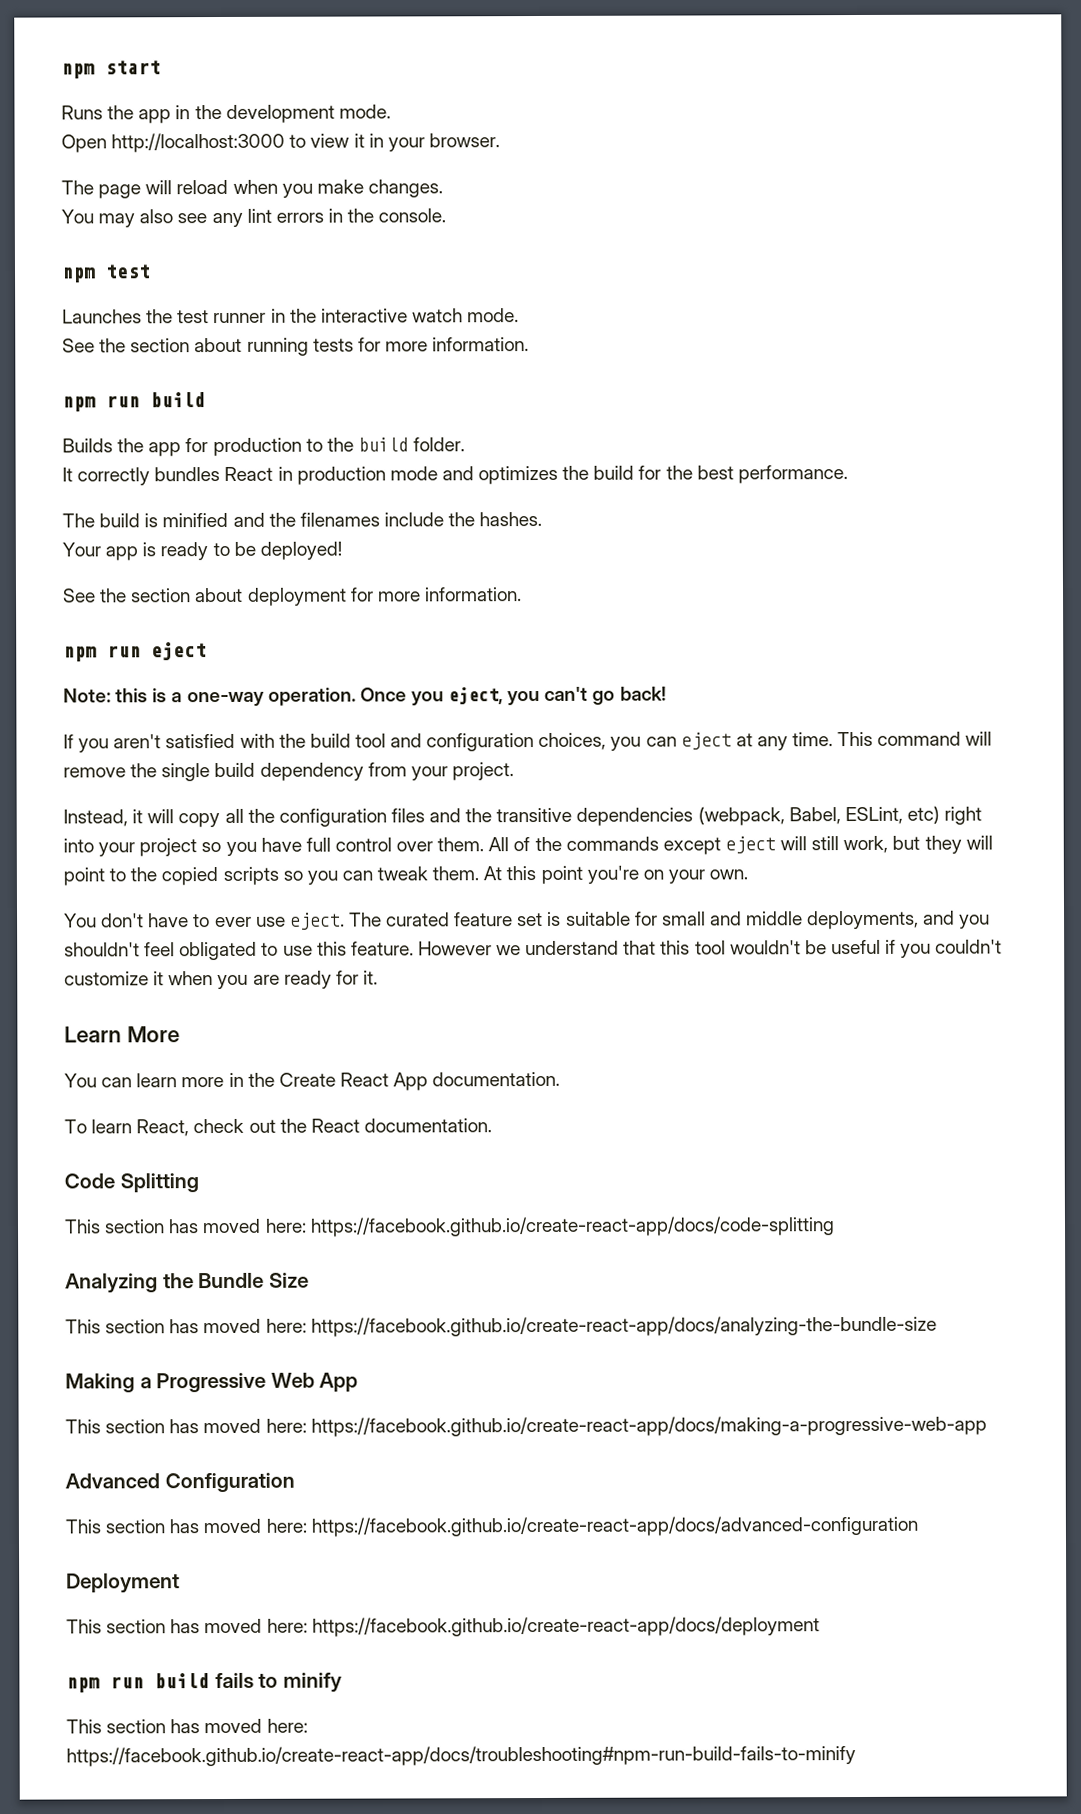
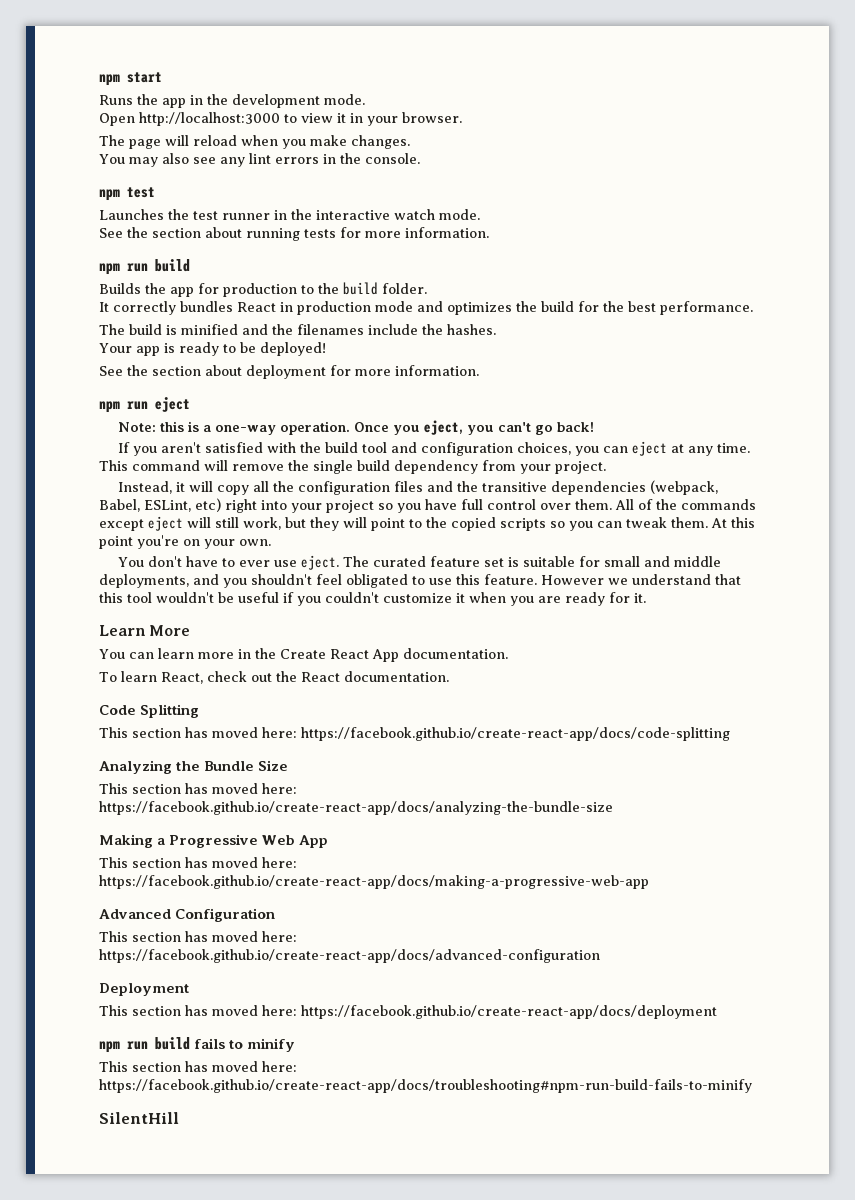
(856, 1756) none -> [99,1112,179,1124] // SilentHill

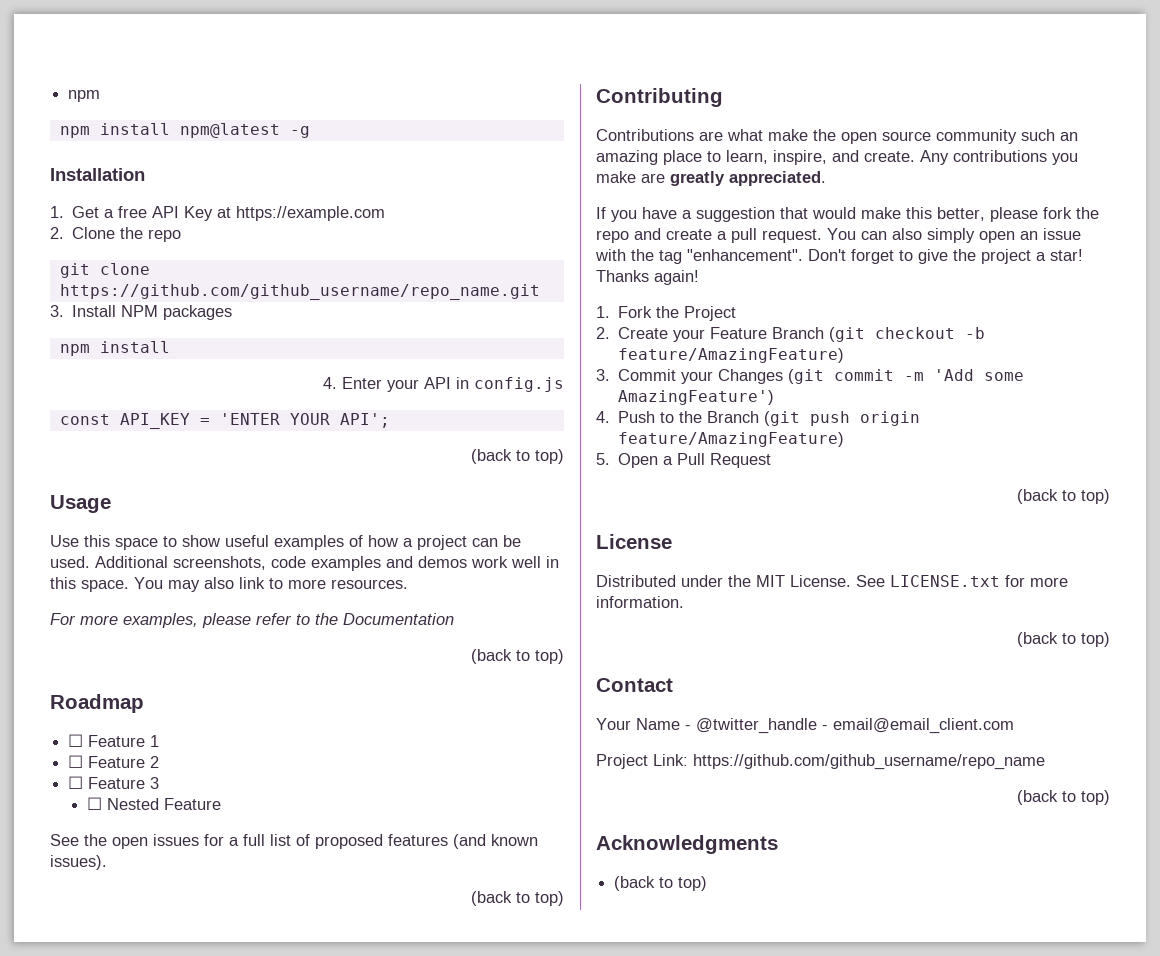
[99,72,162,86] [99,94,365,108] [99,112,462,126] [99,135,410,149] [99,153,420,167] [99,187,155,201] [99,209,480,220] [99,227,489,241] [99,259,190,275] [99,282,427,297] [99,301,753,315] [99,324,496,335] [99,342,326,356] [99,365,479,379] [99,397,190,413] [118,420,595,435] [118,441,751,456] [99,460,606,474] [118,480,719,495] [99,498,756,513] [99,516,755,531] [99,535,271,549] [118,555,722,570] [99,574,741,588] [99,592,646,606] [99,625,191,636] [99,648,508,662] [99,671,449,684] [99,704,200,718] [99,727,730,741] [99,760,289,774] [99,783,297,794] [99,801,613,815] [99,834,329,848] [99,857,297,868] [99,875,649,889] [99,908,276,922] [99,931,297,942] [99,949,600,963] [99,983,189,996] [99,1005,717,1019] [99,1037,296,1053] [99,1061,297,1072] [99,1079,752,1093] [99,1112,179,1124] npm start // Runs the app in the development mode. // Open http://localhost:3000 to view it in your browser. // The page will reload when you make changes. // You may also see any lint errors in the console. // npm test // Launches the test runner in the interactive watch mode. // See the section about running tests for more information. // npm run build // Builds the app for production to the build folder. // It correctly bundles React in production mode and optimizes the build for the best performance. // The build is minified and the filenames include the hashes. // Your app is ready to be deployed! // See the section about deployment for more information. // npm run eject // Note: this is a one-way operation. Once you eject, you can't go back! // If you aren't satisfied with the build tool and configuration choices, you can eject at any time. This command will remove the single build dependency from your project. // Instead, it will copy all the configuration files and the transitive dependencies (webpack, Babel, ESLint, etc) right into your project so you have full control over them. All of the commands except eject will still work, but they will point to the copied scripts so you can tweak them. At this point you're on your own. // You don't have to ever use eject. The curated feature set is suitable for small and middle deployments, and you shouldn't feel obligated to use this feature. However we understand that this tool wouldn't be useful if you couldn't customize it when you are ready for it. // Learn More // You can learn more in the Create React App documentation. // To learn React, check out the React documentation. // Code Splitting // This section has moved here: https://facebook.github.io/create-react-app/docs/code-splitting // Analyzing the Bundle Size // This section has moved here: https://facebook.github.io/create-react-app/docs/analyzing-the-bundle-size // Making a Progressive Web App // This section has moved here: https://facebook.github.io/create-react-app/docs/making-a-progressive-web-app // Advanced Configuration // This section has moved here: https://facebook.github.io/create-react-app/docs/advanced-configuration // Deployment // This section has moved here: https://facebook.github.io/create-react-app/docs/deployment // npm run build fails to minify // This section has moved here: https://facebook.github.io/create-react-app/docs/troubleshooting#npm-run-build-fails-to-minify // SilentHill -> [68,90,101,102] [59,123,310,138] [50,168,145,181] [50,206,386,221] [50,227,182,242] [59,263,150,278] [59,284,540,300] [50,305,233,320] [59,341,170,356] [323,377,564,392] [59,413,390,429] [471,449,564,464] [50,495,111,513] [50,535,521,550] [50,556,559,571] [50,577,408,592] [50,613,454,628] [471,649,564,664] [50,694,144,713] [68,734,160,747] [68,755,160,768] [68,776,160,789] [87,797,222,810] [50,834,538,849] [50,855,107,870] [471,891,564,906] [596,88,723,107] [596,129,1078,144] [596,150,1078,165] [596,171,826,186] [596,207,1099,222] [596,228,1081,243] [595,249,1083,264] [596,270,699,285] [596,306,737,321] [596,327,986,342] [618,348,845,363] [596,369,1025,384] [618,390,775,405] [596,411,921,426] [618,432,845,447] [596,453,772,468] [1017,489,1110,504] [596,534,672,549] [596,575,1068,587] [596,596,684,608] [1017,632,1110,647] [596,678,673,692] [596,718,1014,734] [596,754,1045,770] [1017,790,1110,805] [596,835,778,854] [614,876,708,891] npm // npm install npm@latest -g // Installation // 1. Get a free API Key at https://example.com // 2. Clone the repo // git clone https://github.com/github_username/repo_name.git // 3. Install NPM packages // npm install // 4. Enter your API in config.js // const API_KEY = 'ENTER YOUR API'; // (back to top) // Usage // Use this space to show useful examples of how a project can be used. Additional screenshots, code examples and demos work well in this space. You may also link to more resources. // For more examples, please refer to the Documentation // (back to top) // Roadmap // ☐ Feature 1 // ☐ Feature 2 // ☐ Feature 3 // ☐ Nested Feature // See the open issues for a full list of proposed features (and known issues). // (back to top) // Contributing // Contributions are what make the open source community such an amazing place to learn, inspire, and create. Any contributions you make are greatly appreciated. // If you have a suggestion that would make this better, please fork the repo and create a pull request. You can also simply open an issue with the tag "enhancement". Don't forget to give the project a star! Thanks again! // 1. Fork the Project // 2. Create your Feature Branch (git checkout -b feature/AmazingFeature) // 3. Commit your Changes (git commit -m 'Add some AmazingFeature') // 4. Push to the Branch (git push origin feature/AmazingFeature) // 5. Open a Pull Request // (back to top) // License // Distributed under the MIT License. See LICENSE.txt for more information. // (back to top) // Contact // Your Name - @twitter_handle - email@email_client.com // Project Link: https://github.com/github_username/repo_name // (back to top) // Acknowledgments // (back to top)

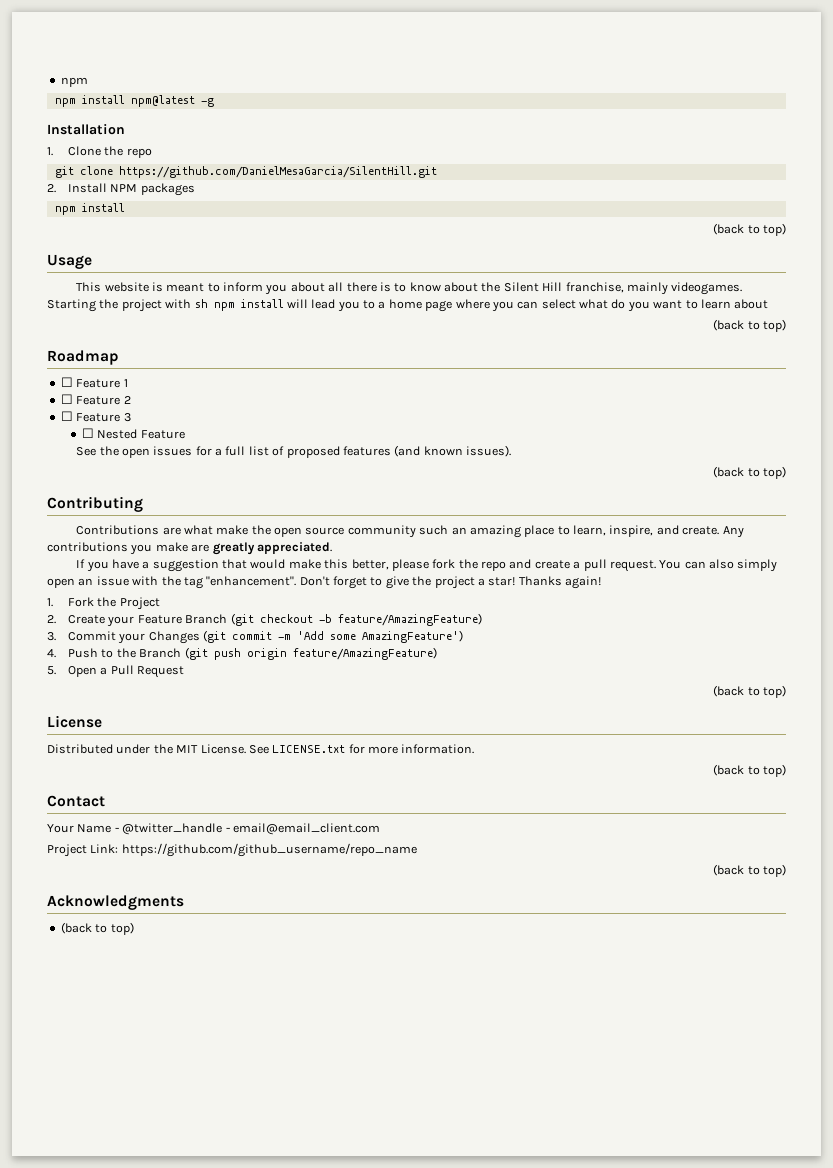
[72,206,386,221] [50,227,64,239] Get a free API Key at https://example.com // 2. -> (53, 151) none
[59,284,540,300] [50,305,64,317] https://github.com/github_username/repo_name.git // 3. -> [118,166,437,178] [47,184,56,193] https://github.com/DanielMesaGarcia/SilentHill.git // 2.
[323,377,564,392] [59,413,390,429] [471,449,564,464] [50,495,111,513] [50,535,521,550] [50,556,559,571] [50,577,408,592] [50,613,454,628] 4. Enter your API in config.js // const API_KEY = 'ENTER YOUR API'; // (back to top) // Usage // Use this space to show useful examples of how a project can be used. Additional screenshots, code examples and demos work well in this space. You may also link to more resources. // For more examples, please refer to the Documentation -> [713,223,786,236] [47,254,92,269] [76,282,743,295] [47,299,769,312] (back to top) // Usage // This website is meant to inform you about all there is to know about the Silent Hill franchise, mainly videogames. Starting the project with sh npm install will lead you to a home page where you can select what do you want to learn about

